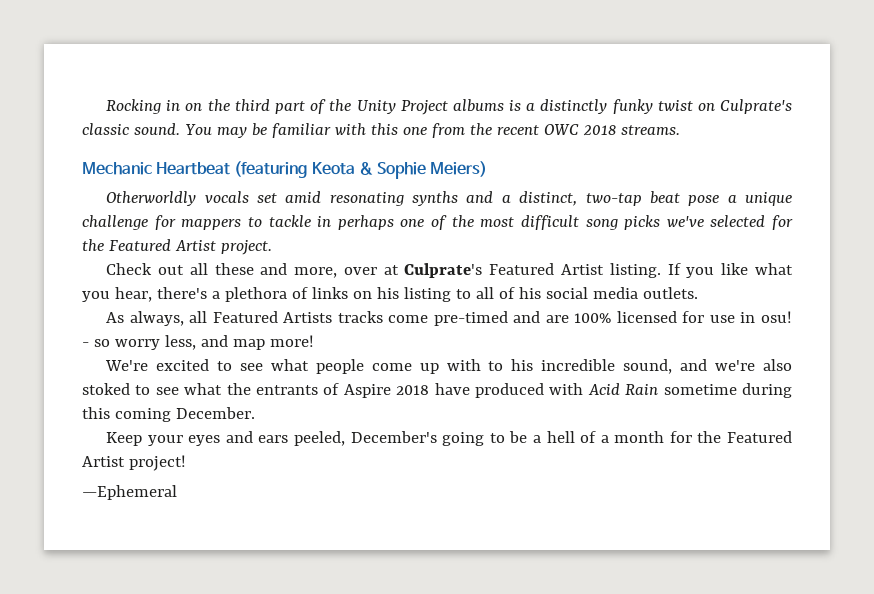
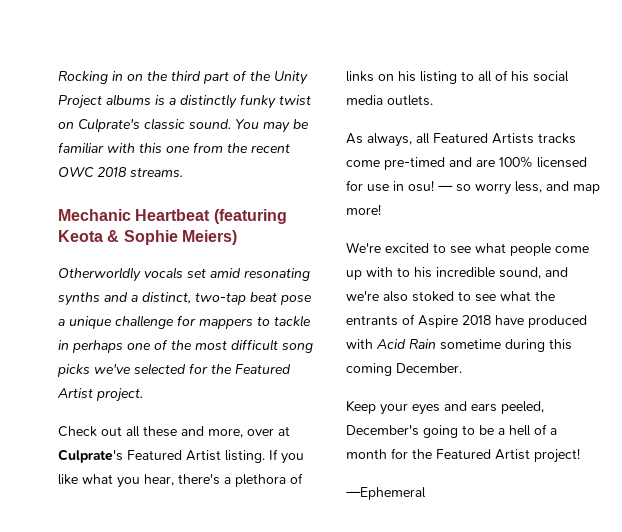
[82,342,89,347] - -> [438,185,453,191] —

